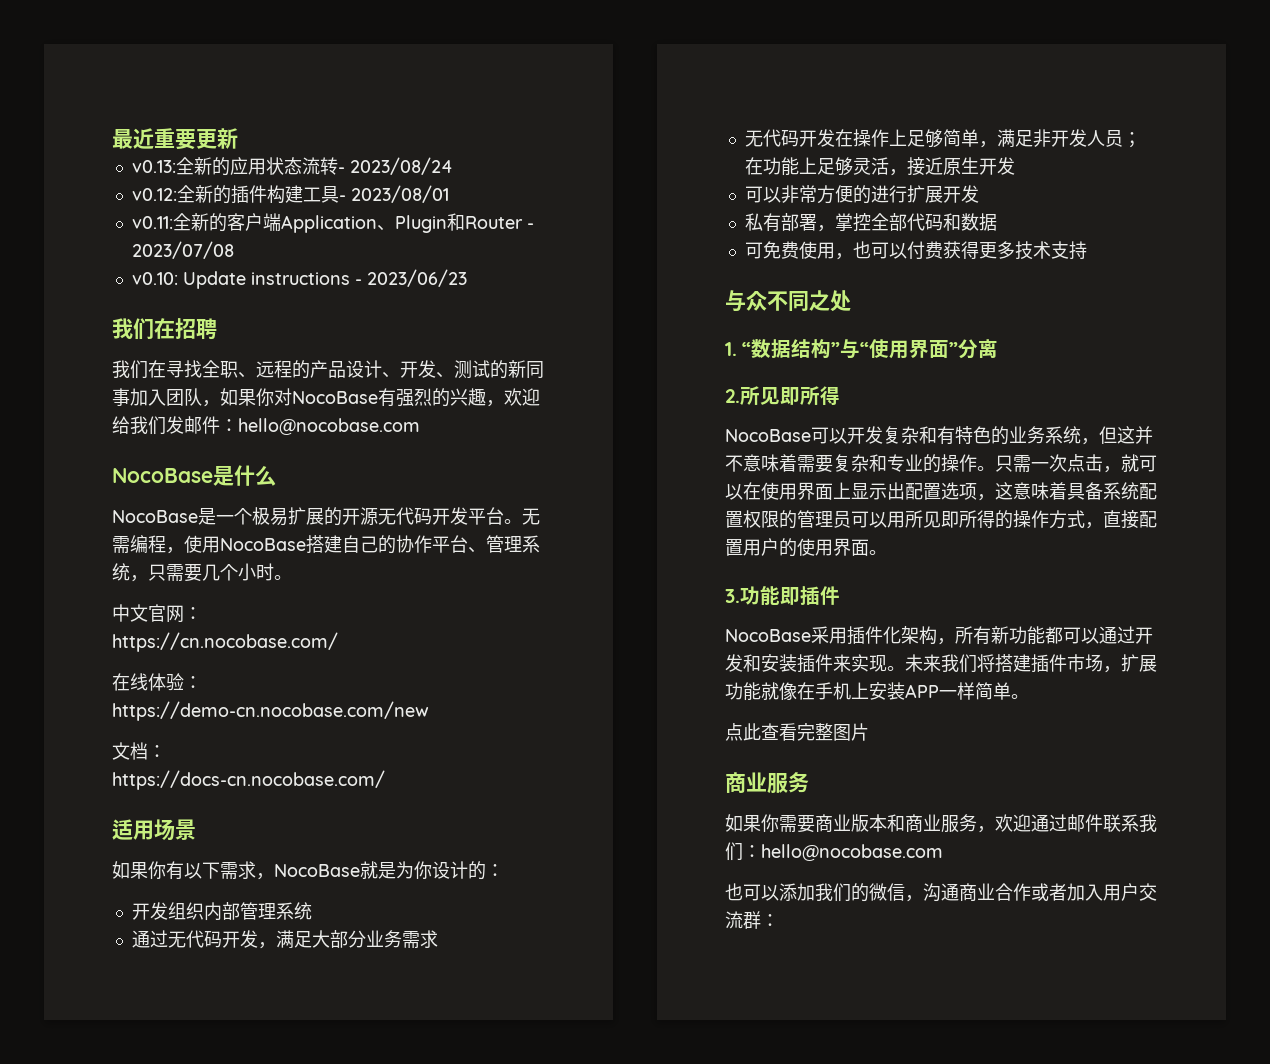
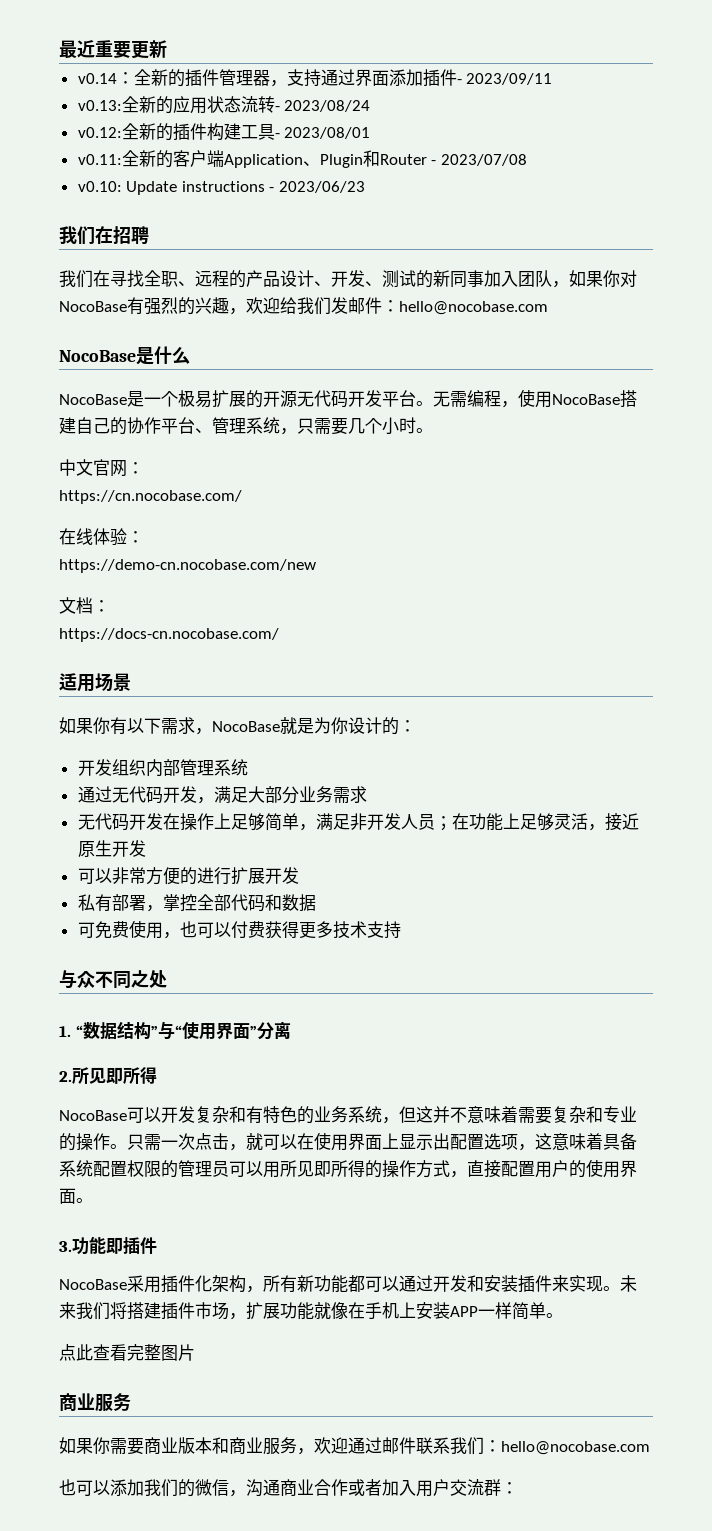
(238, 138) none -> [77,69,553,87] // v0.14：全新的插件管理器，支持通过界面添加插件- 2023/09/11

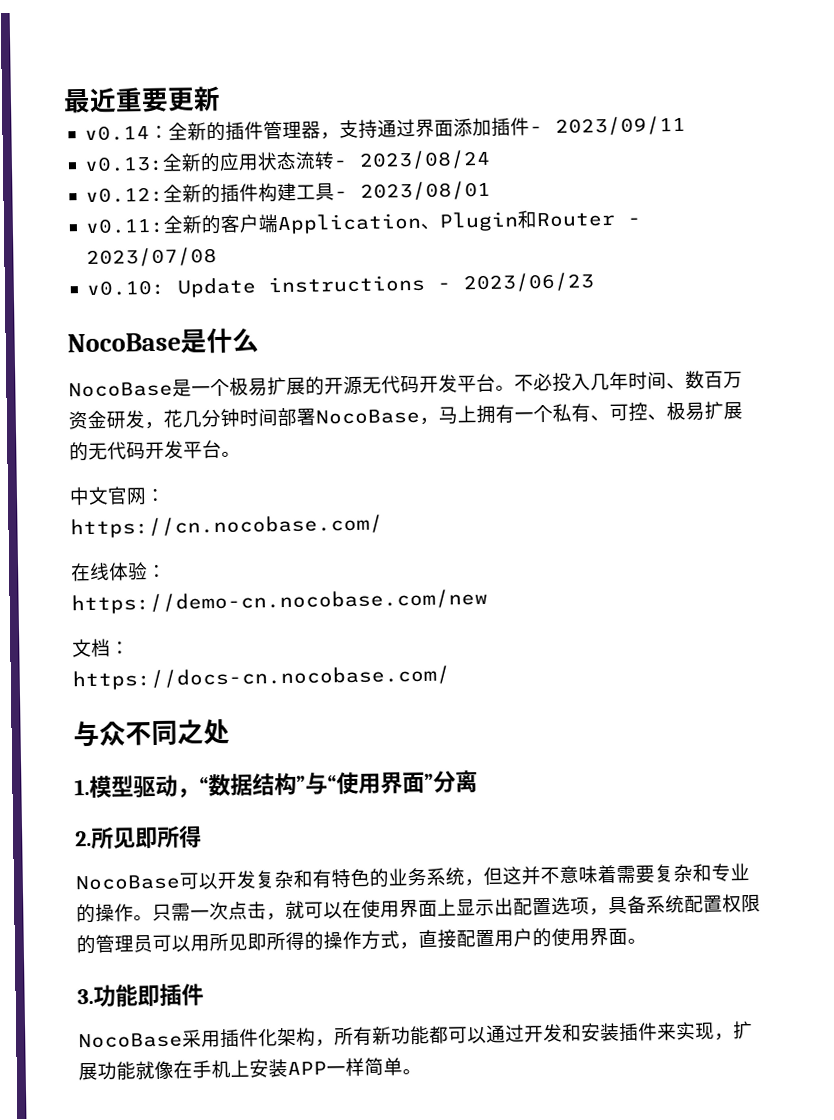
[59,226,149,244] [59,270,637,288] [59,297,548,315] // 我们在招聘 // 我们在寻找全职、远程的产品设计、开发、测试的新同事加入团队，如果你对NocoBase有强烈的兴趣，欢迎给我们发邮件：hello@nocobase.com -> (595, 282) none
[433,389,637,408] [59,417,416,435] 无需编程，使用NocoBase搭建自己的协作平台、管理系统，只需要几个小时 -> [514,370,743,392] [68,401,743,430] [69,439,222,462] 不必投入几年时间、数百万资金研发，花几分钟时间部署NocoBase，马上拥有一个私有、可控、极易扩展的无代码开发平台
[59,673,131,692] [59,717,416,735] [77,759,248,777] [77,786,367,804] [77,813,639,831] [77,840,146,857] [77,867,299,885] [77,894,316,912] [77,920,401,939] // 适用场景 // 如果你有以下需求，NocoBase就是为你设计的： // 开发组织内部管理系统 // 通过无代码开发，满足大部分业务需求 // 无代码开发在操作上足够简单，满足非开发人员；在功能上足够灵活，接近原生开发 // 可以非常方便的进行扩展开发 // 私有部署，掌控全部代码和数据 // 可免费使用，也可以付费获得更多技术支持 -> (450, 678) none
(71, 1031) none -> [89,774,200,799] 模型驱动，
[535,1133,603,1150] 这意味着 -> (609, 912) none
[603,1275,637,1292] [59,1302,229,1320] 。未来我们将搭建插件市场 -> (715, 1031) none
[59,1344,195,1361] [59,1393,131,1412] [59,1437,650,1455] [59,1479,518,1497] // 点此查看完整图片 // 商业服务 // 如果你需要商业版本和商业服务，欢迎通过邮件联系我们：hello@nocobase.com // 也可以添加我们的微信，沟通商业合作或者加入用户交流群： -> (422, 1071) none

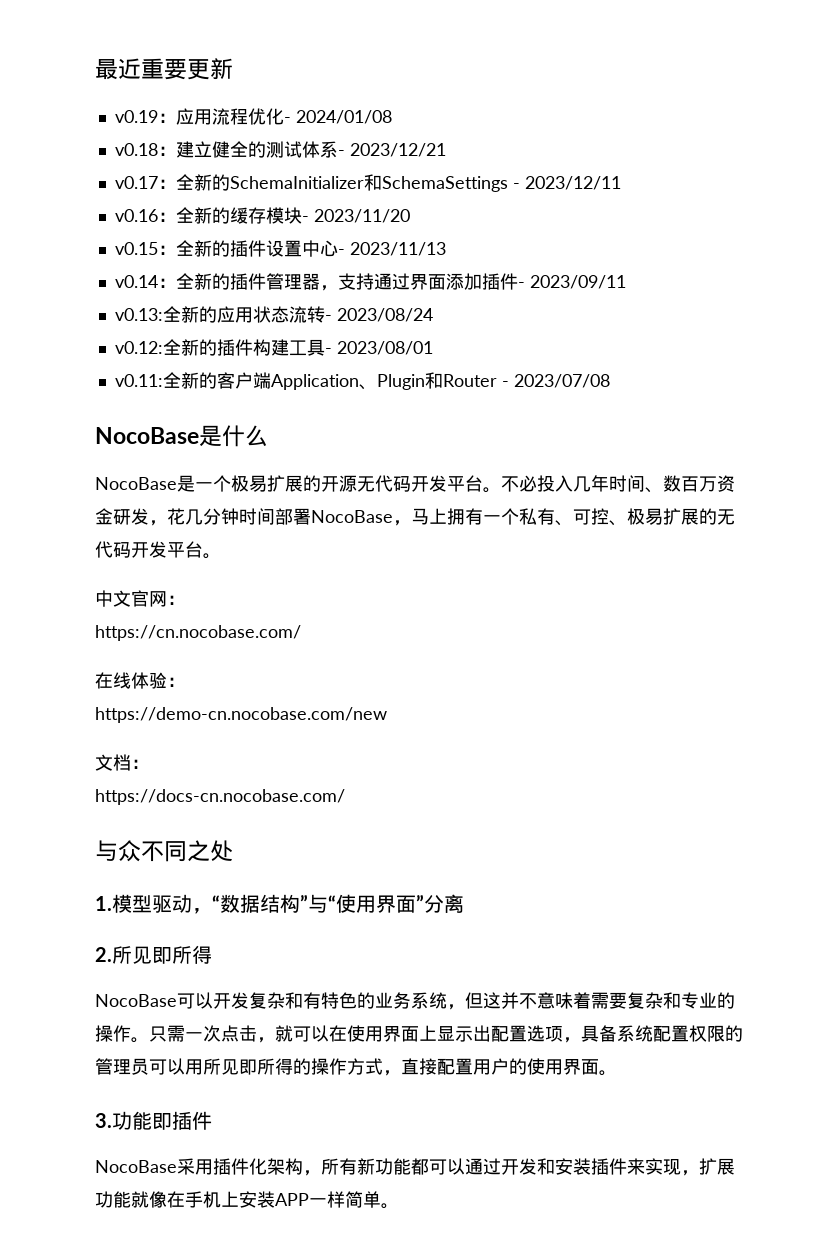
(221, 98) none -> [114,108,392,125] [114,141,446,158] [114,174,621,192] [114,207,410,224] [114,240,446,257] // v0.19：应用流程优化- 2024/01/08 // v0.18：建立健全的测试体系- 2023/12/21 // v0.17：全新的SchemaInitializer和SchemaSettings - 2023/12/11 // v0.16：全新的缓存模块- 2023/11/20 // v0.15：全新的插件设置中心- 2023/11/13
[86,272,595,298] // v0.10: Update instructions - 2023/06/23 -> (610, 381) none

